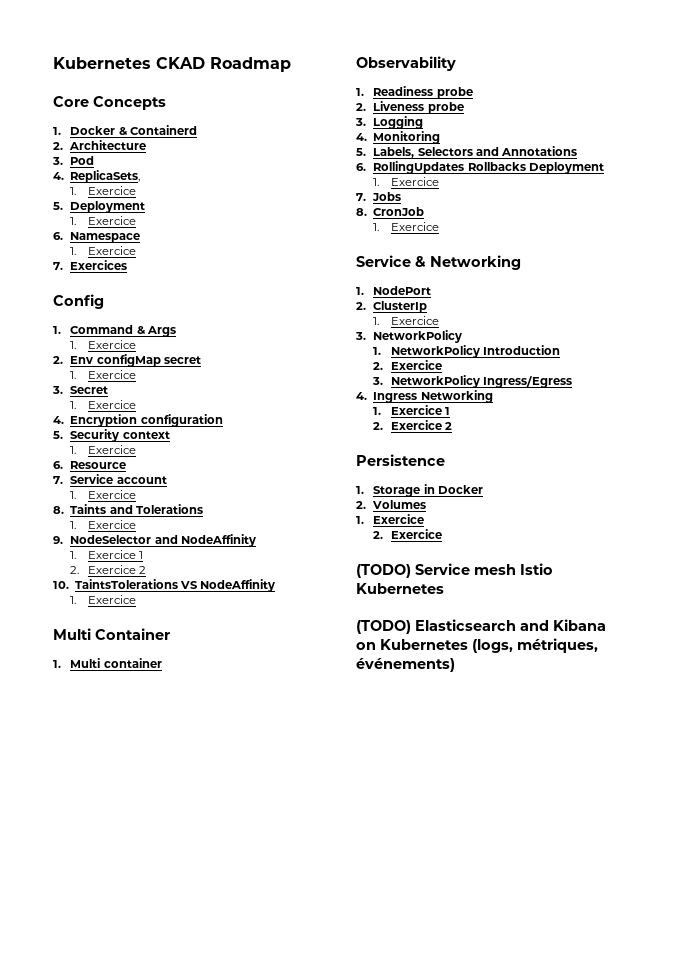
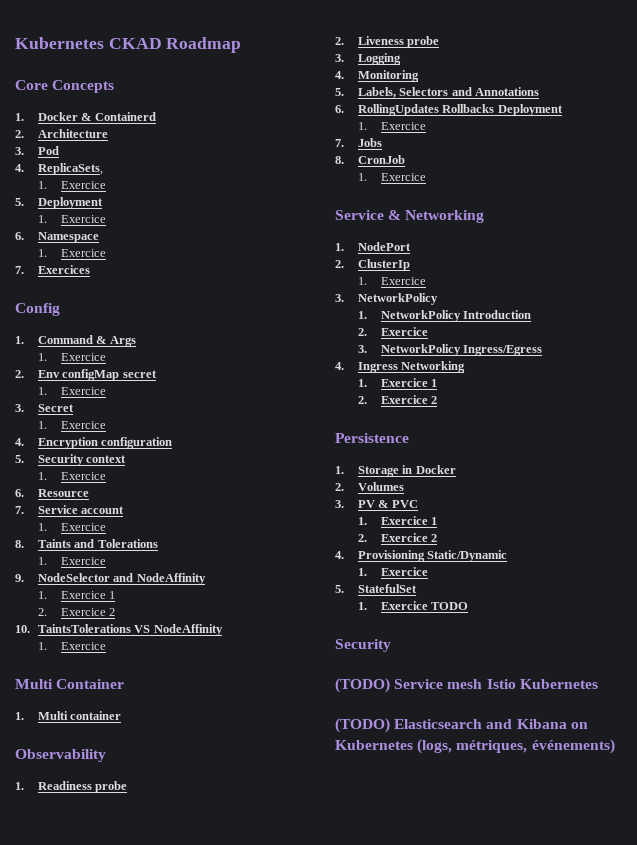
[356,514,425,524] [373,529,442,539] 1. Exercice // 2. Exercice -> [335,500,418,508] [357,516,438,525] [357,533,438,542] [335,550,508,562] [357,567,428,576] [335,584,417,593] [357,601,469,610] [335,639,391,652] 3. PV & PVC // 1. Exercice 1 // 2. Exercice 2 // 4. Provisioning Static/Dynamic // 1. Exercice // 5. StatefulSet // 1. Exercice TODO // Security

